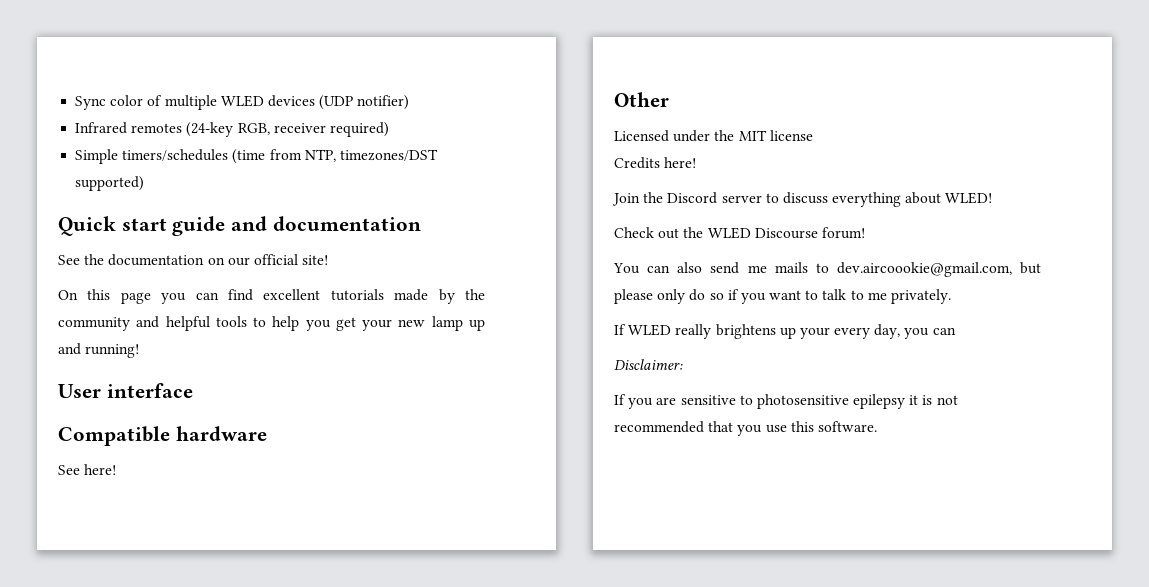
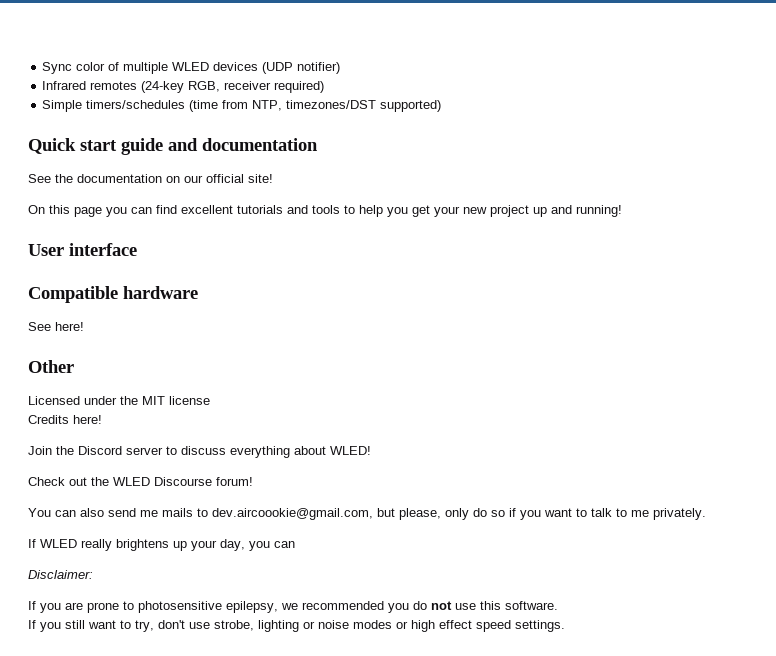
[394,289,485,304] [58,316,210,331] made by the community and helpful -> [287,205,308,214] and
[431,316,463,331] lamp -> [490,205,529,217] project
[614,289,653,304] please -> [399,508,441,520] please,
[834,327,871,339] every -> (217, 545) none
[680,395,736,405] sensitive -> [87,602,119,613] prone
[853,394,958,409] [614,421,877,436] epilepsy it is not recommended that you use this software. -> [226,601,558,613] [28,620,565,632] epilepsy, we recommended you do not use this software. // If you still want to try, don't use strobe, lighting or noise modes or high effect speed settings.

